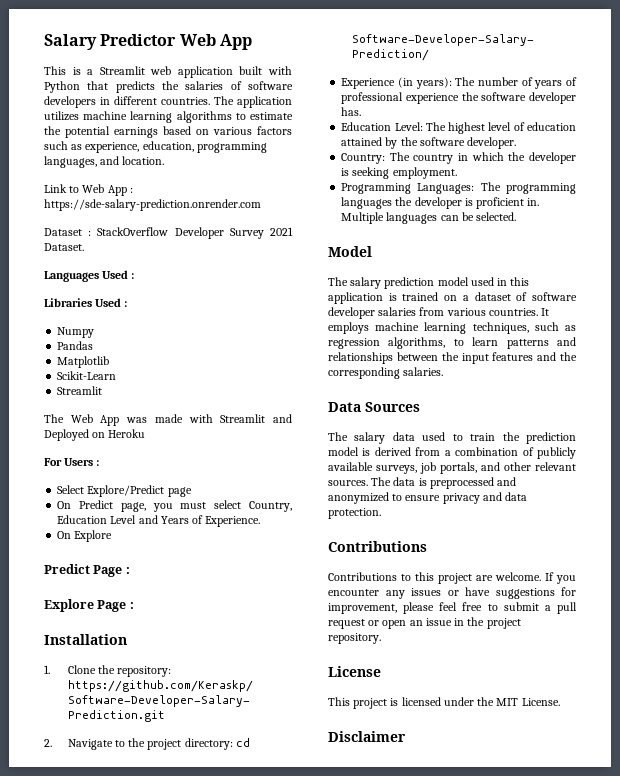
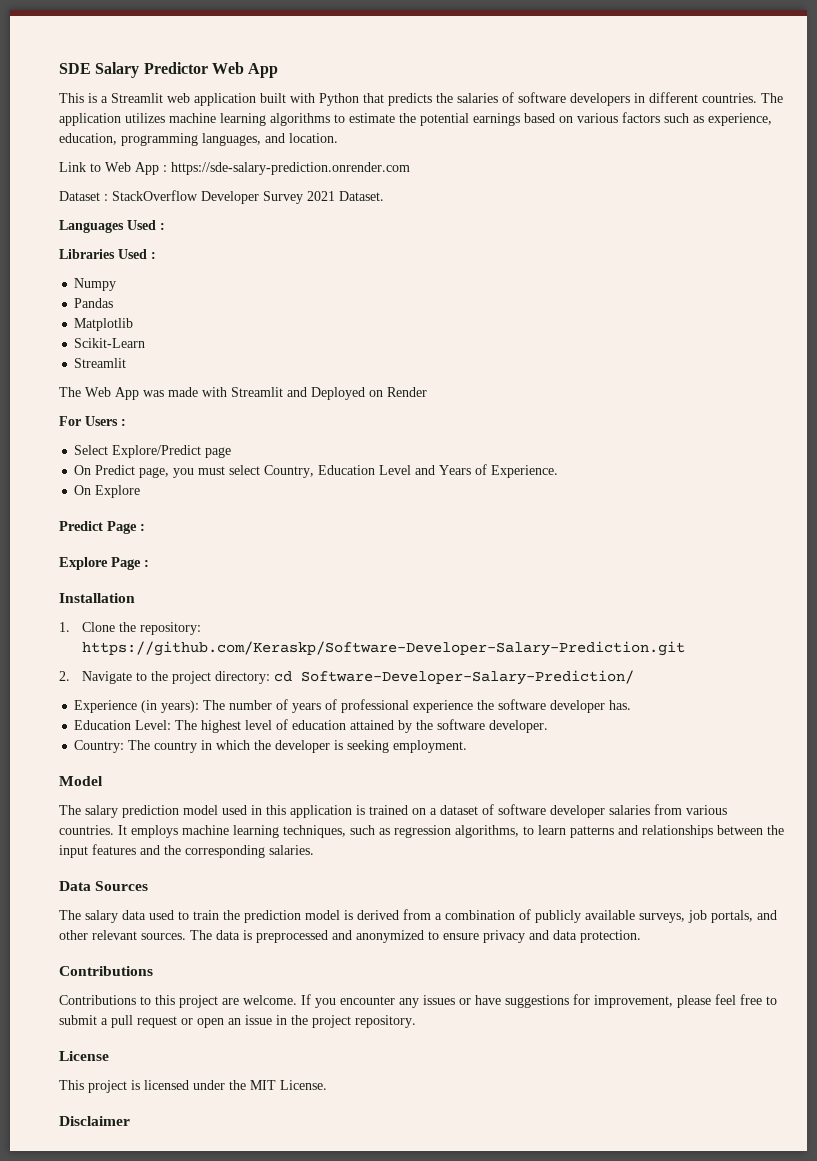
(44, 42) none -> [59,63,91,74] SDE
[108,429,146,438] Heroku -> [387,387,427,397] Render
[341,182,576,194] [341,197,540,209] [341,212,517,224] // Programming Languages: The programming languages the developer is proficient in. Multiple languages can be selected. -> (468, 746) none

